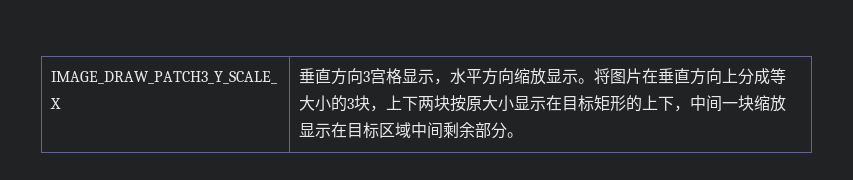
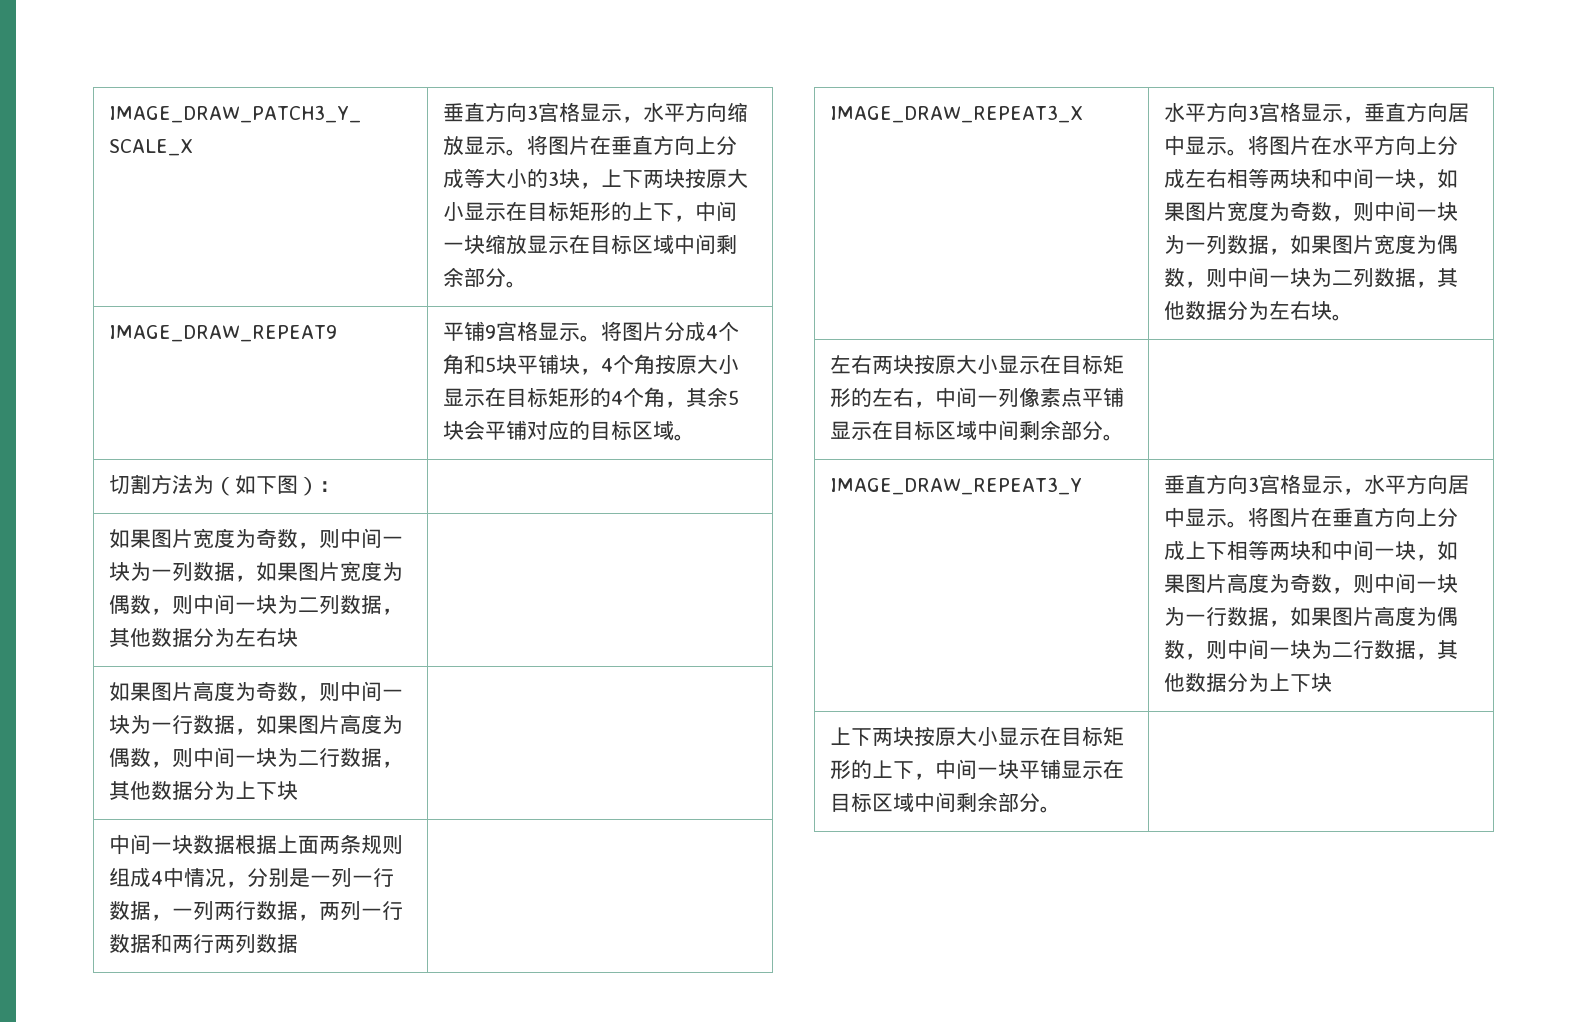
(524, 135) none -> [109,325,338,342] [443,321,740,342] [443,354,740,375] [443,387,740,408] [443,420,696,441] [109,474,341,496] [109,528,404,549] [109,561,404,582] [109,594,404,615] [109,628,299,647] [109,681,404,702] [109,714,404,735] [109,747,404,768] [109,781,299,800] [109,834,404,855] [109,867,395,888] [109,901,404,921] [109,933,299,953] [830,105,1084,123] [1164,102,1470,123] [1164,135,1459,156] [1164,168,1459,189] [1164,201,1459,222] [1164,234,1459,255] [1164,267,1459,288] [1164,301,1354,321] [830,354,1125,374] [830,387,1125,408] [830,420,1125,441] [830,477,1083,495] [1164,474,1470,495] [1164,507,1459,528] [1164,540,1459,561] [1164,573,1459,594] [1164,606,1459,627] [1164,639,1459,660] [1164,673,1333,692] [830,726,1125,746] [830,759,1125,780] [830,792,1062,813] // IMAGE_DRAW_REPEAT9 | 平铺9宫格显示。将图片分成4个角和5块平铺块，4个角按原大小显示在目标矩形的4个角，其余5块会平铺对应的目标区域。 // 切割方法为（如下图）： | // 如果图片宽度为奇数，则中间一块为一列数据，如果图片宽度为偶数，则中间一块为二列数据，其他数据分为左右块 | // 如果图片高度为奇数，则中间一块为一行数据，如果图片高度为偶数，则中间一块为二行数据，其他数据分为上下块 | // 中间一块数据根据上面两条规则组成4中情况，分别是一列一行数据，一列两行数据，两列一行数据和两行两列数据 | // IMAGE_DRAW_REPEAT3_X | 水平方向3宫格显示，垂直方向居中显示。将图片在水平方向上分成左右相等两块和中间一块，如果图片宽度为奇数，则中间一块为一列数据，如果图片宽度为偶数，则中间一块为二列数据，其他数据分为左右块。 // 左右两块按原大小显示在目标矩形的左右，中间一列像素点平铺显示在目标区域中间剩余部分。 | // IMAGE_DRAW_REPEAT3_Y | 垂直方向3宫格显示，水平方向居中显示。将图片在垂直方向上分成上下相等两块和中间一块，如果图片高度为奇数，则中间一块为一行数据，如果图片高度为偶数，则中间一块为二行数据，其他数据分为上下块 // 上下两块按原大小显示在目标矩形的上下，中间一块平铺显示在目标区域中间剩余部分。 |

